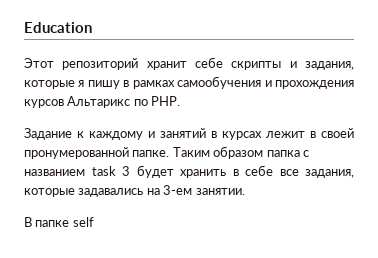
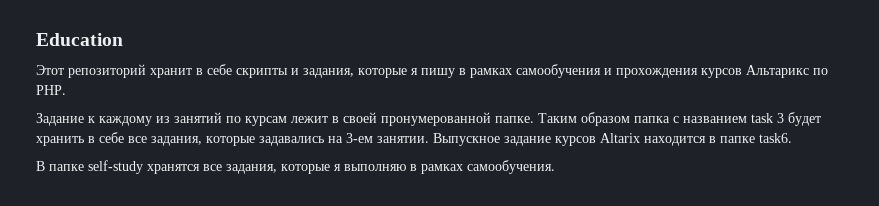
(187, 65) none -> [196,68,203,75] в
[148,128,262,140] и занятий в курсах -> [156,112,287,126] из занятий по курсам
[24,217,94,227] // В папке self -> [433,133,792,146] [36,160,555,174] Выпускное задание курсов Altarix находится в папке task6. // В папке self-study хранятся все задания, которые я выполняю в рамках самообучения.

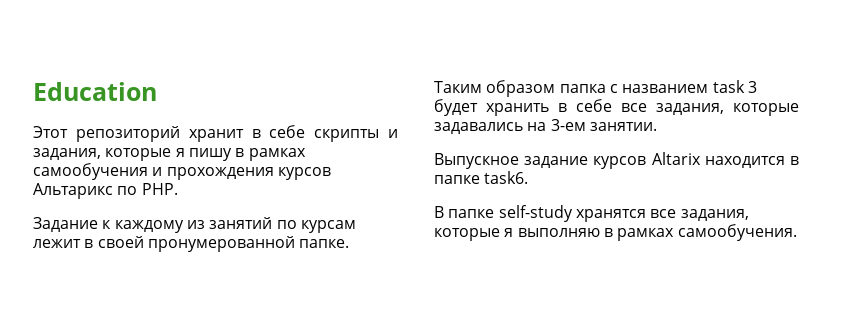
(429, 139) none -> (657, 126) //

